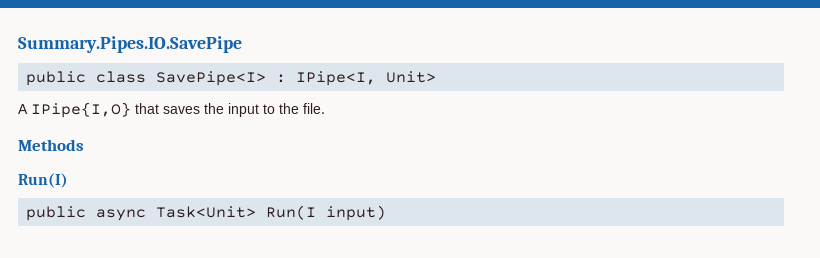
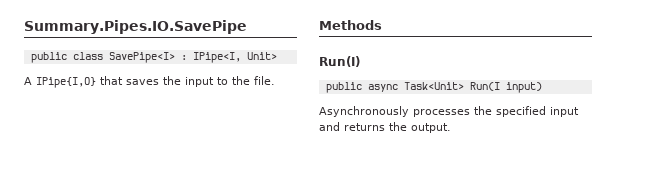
(387, 213) none -> [319,106,579,117] [319,122,451,133] // Asynchronously processes the specified input and returns the output.

